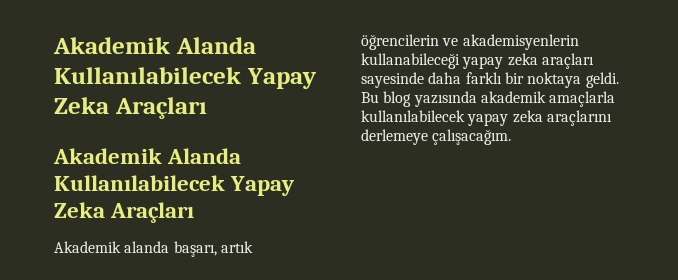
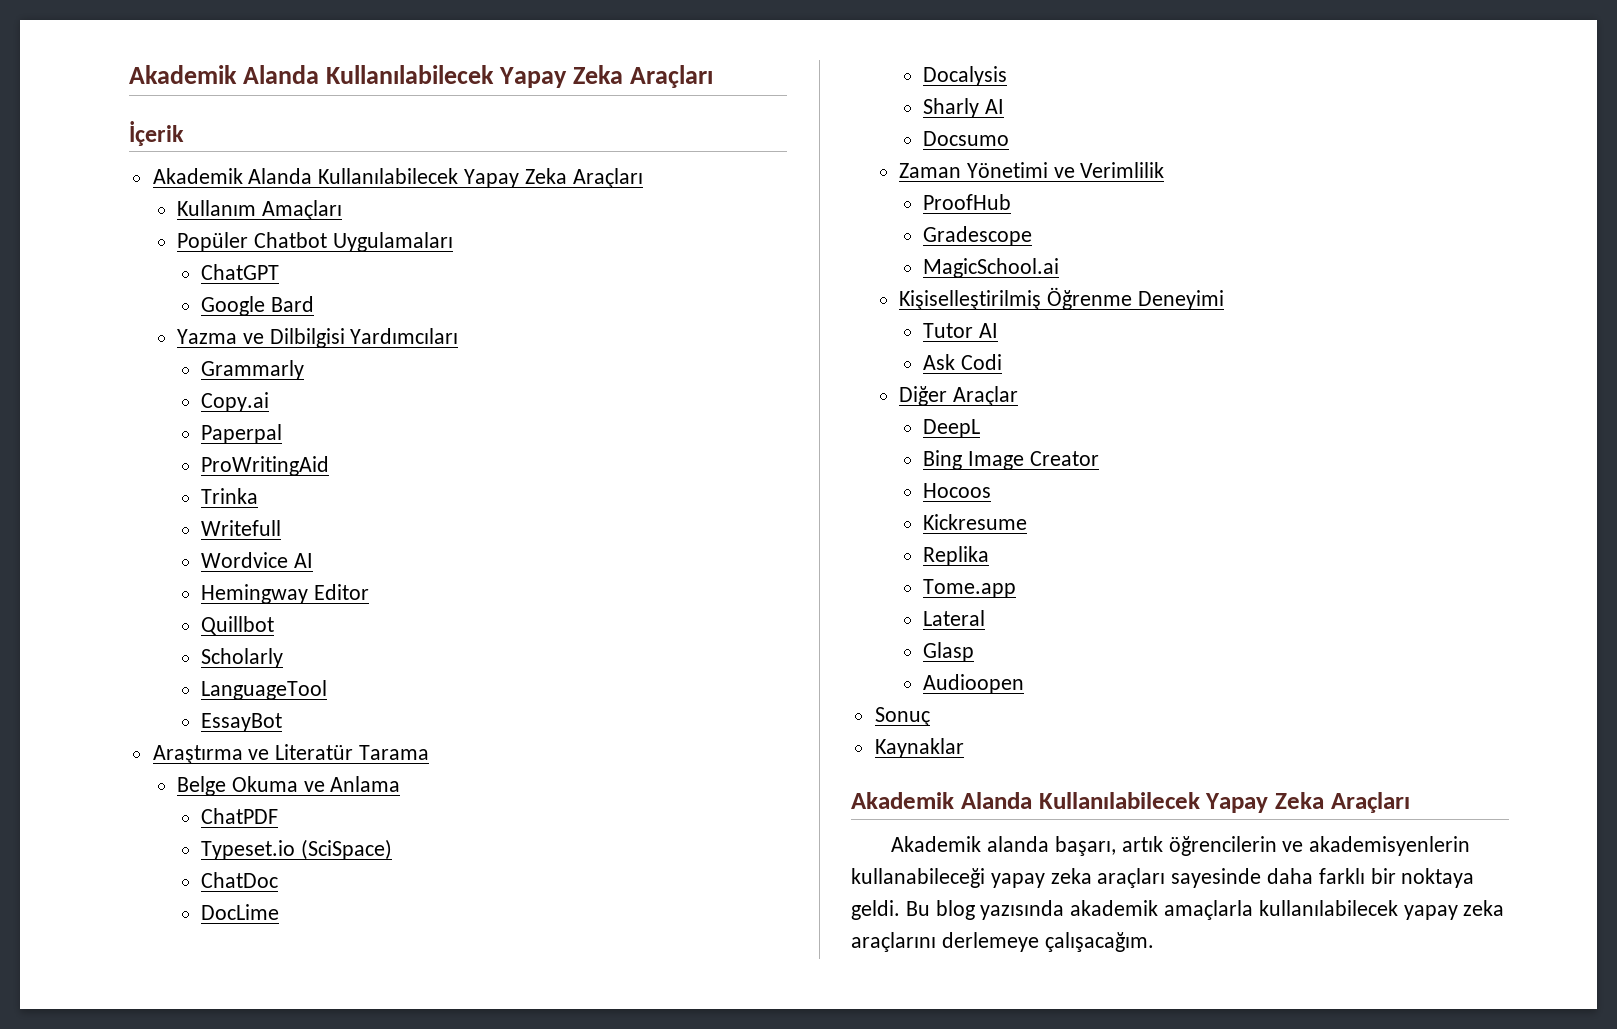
[53,37,256,54] [54,67,317,89] [54,97,207,119] Akademik Alanda Kullanılabilecek Yapay Zeka Araçları -> [129,65,714,88] [129,121,184,146] [152,168,643,188] [177,200,342,220] [177,232,453,252] [201,264,280,280] [201,296,315,316] [177,328,459,348] [201,360,305,380] [201,392,270,412] [201,424,283,444] [201,456,330,476] [201,488,259,504] [201,520,282,536] [201,552,314,568] [201,584,370,604] [201,616,275,635] [201,648,284,668] [201,680,328,700] [201,713,283,732] [152,744,430,764] [177,776,401,796] [201,808,279,824] [201,839,393,860] [201,872,279,888] [201,904,280,920] [923,66,1008,86] [923,98,1005,118] [923,131,1010,146] [899,162,1165,178] [923,194,1012,210] [923,226,1033,246] [923,258,1060,278] [899,287,1224,310] [923,323,999,338] [923,354,1003,370] [899,386,1018,406] [923,419,981,438] [923,450,1100,470] [923,483,992,498] [923,514,1028,530] [923,546,990,566] [923,579,1017,598] [923,610,986,626] [923,642,975,662] [923,674,1025,694] [874,707,930,726] [874,738,964,758] Akademik Alanda Kullanılabilecek Yapay Zeka Araçları // İçerik // Akademik Alanda Kullanılabilecek Yapay Zeka Araçları // Kullanım Amaçları // Popüler Chatbot Uygulamaları // ChatGPT // Google Bard // Yazma ve Dilbilgisi Yardımcıları // Grammarly // Copy.ai // Paperpal // ProWritingAid // Trinka // Writefull // Wordvice AI // Hemingway Editor // Quillbot // Scholarly // LanguageTool // EssayBot // Araştırma ve Literatür Tarama // Belge Okuma ve Anlama // ChatPDF // Typeset.io (SciSpace) // ChatDoc // DocLime // Docalysis // Sharly AI // Docsumo // Zaman Yönetimi ve Verimlilik // ProofHub // Gradescope // MagicSchool.ai // Kişiselleştirilmiş Öğrenme Deneyimi // Tutor AI // Ask Codi // Diğer Araçlar // DeepL // Bing Image Creator // Hocoos // Kickresume // Replika // Tome.app // Lateral // Glasp // Audioopen // Sonuç // Kaynaklar

